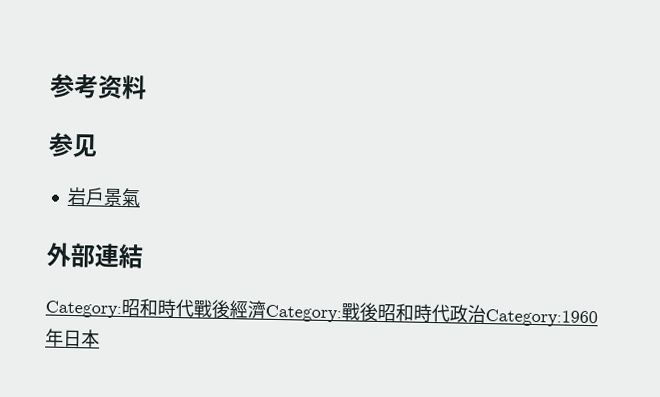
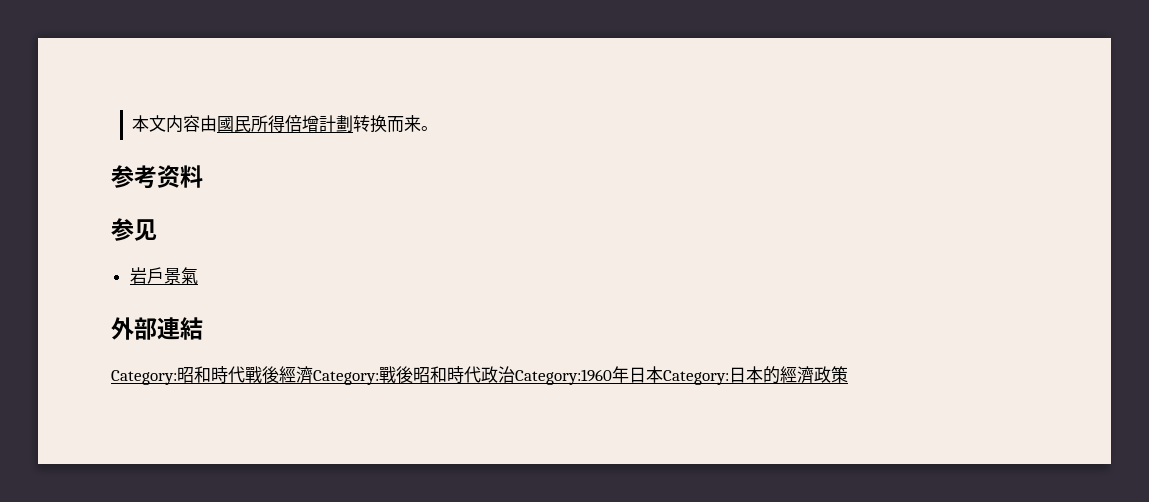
(49, 86) none -> [132,115,439,133] 本文内容由國民所得倍增計劃转换而来。 //
(100, 338) none -> [663,366,848,385] Category:日本的經濟政策

